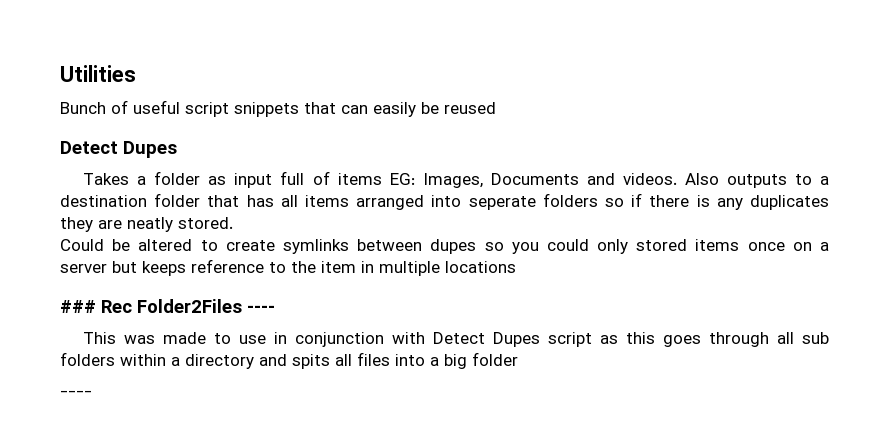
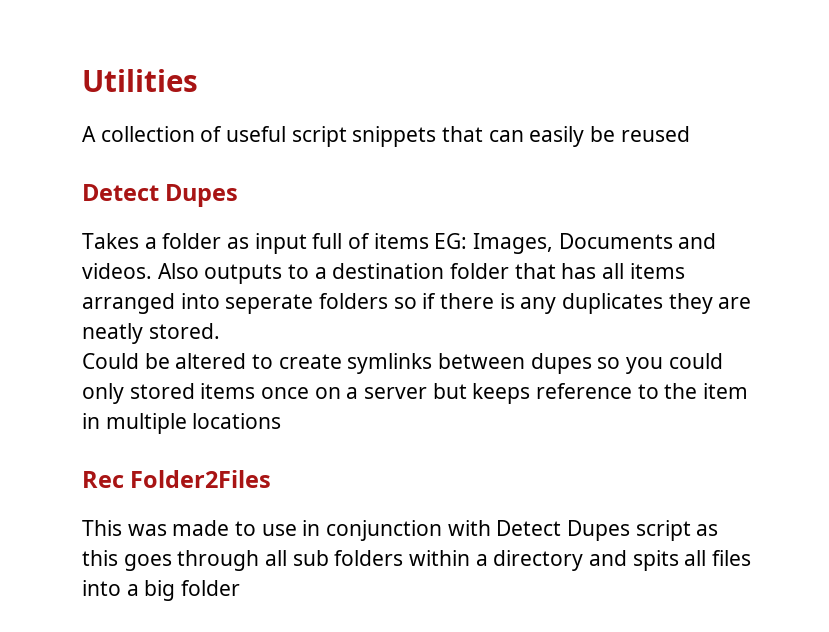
[60,102,106,114] Bunch -> [82,126,195,142] A collection
[60,300,96,313] ### -> (282, 421) none
[247,305,275,313] ---- -> (272, 479) none
[60,390,92,396] // ---- -> (241, 588) none

